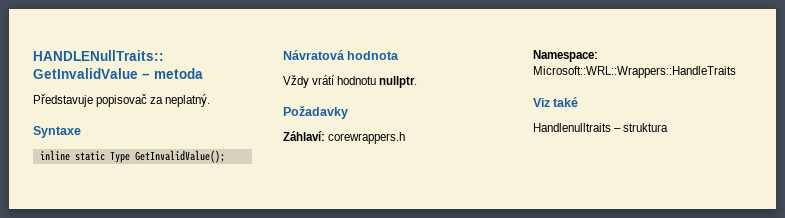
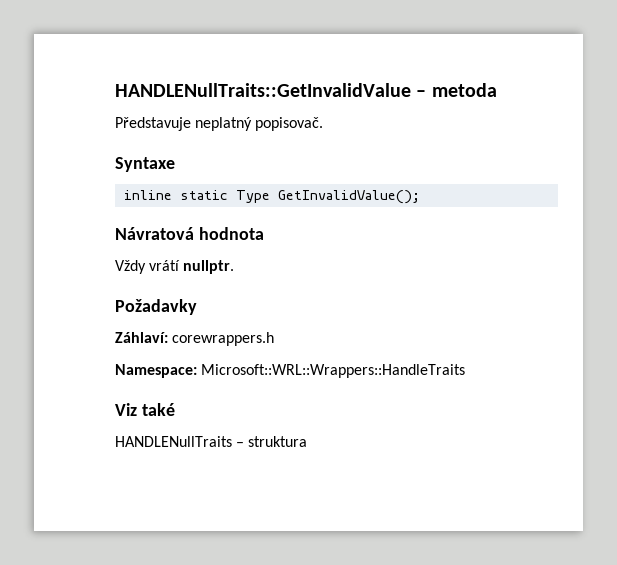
[96,94,211,107] popisovač za neplatný. -> [195,117,324,131] neplatný popisovač.
[337,76,377,85] hodnotu -> (181, 265) none
[533,123,611,132] Handlenulltraits -> [115,436,232,447] HANDLENullTraits

